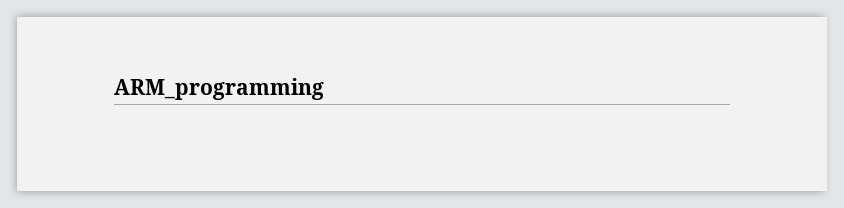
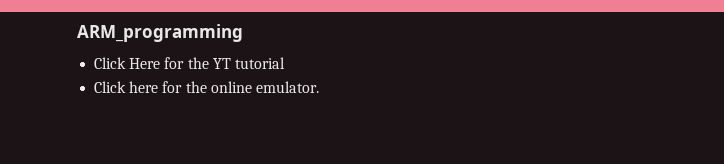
(324, 89) none -> [94,57,285,69] [94,81,319,93] // Click Here for the YT tutorial // Click here for the online emulator.

